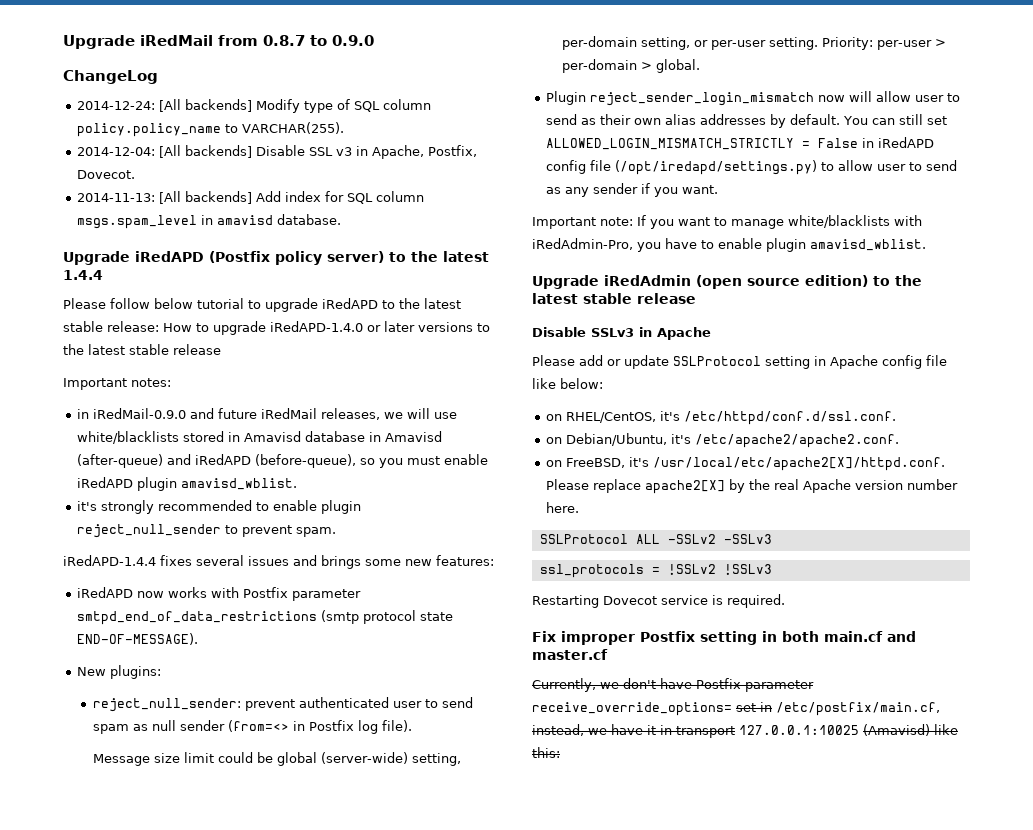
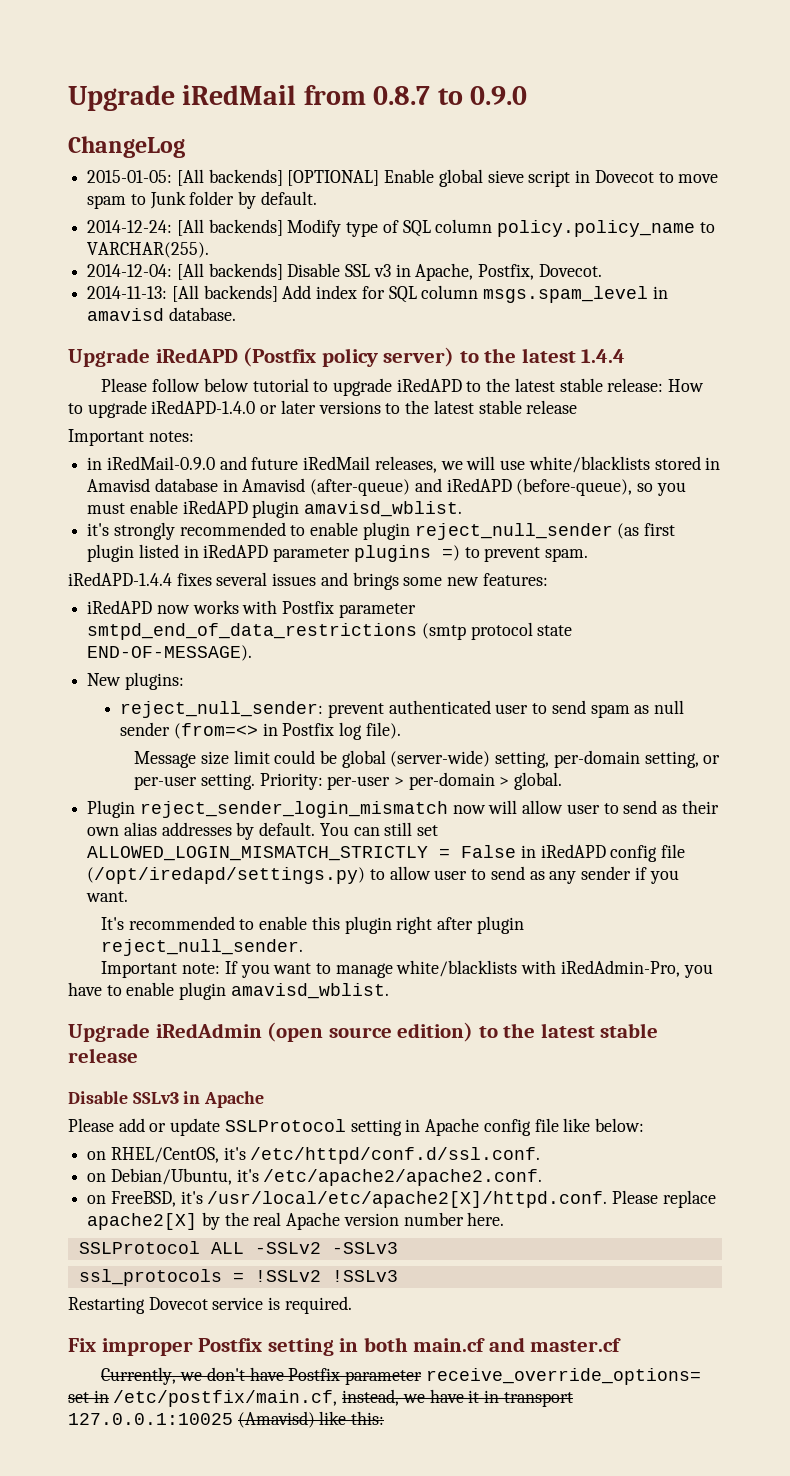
(158, 77) none -> [87,169,719,187] [87,191,317,209] // 2015-01-05: [All backends] [OPTIONAL] Enable global sieve script in Dovecot to move spam to Junk folder by default.
(222, 531) none -> [617,523,676,539] [87,544,460,562] (as first plugin listed in iRedAPD parameter plugins =)
(719, 189) none -> [101,916,524,934] [101,939,304,956] // It's recommended to enable this plugin right after plugin reject_null_sender.

